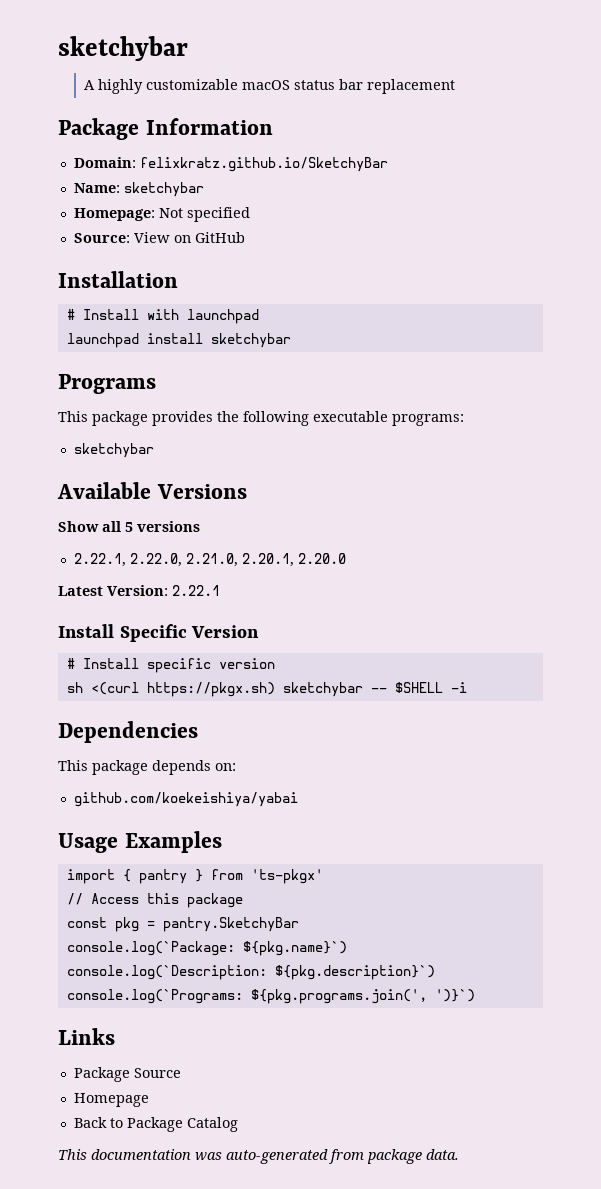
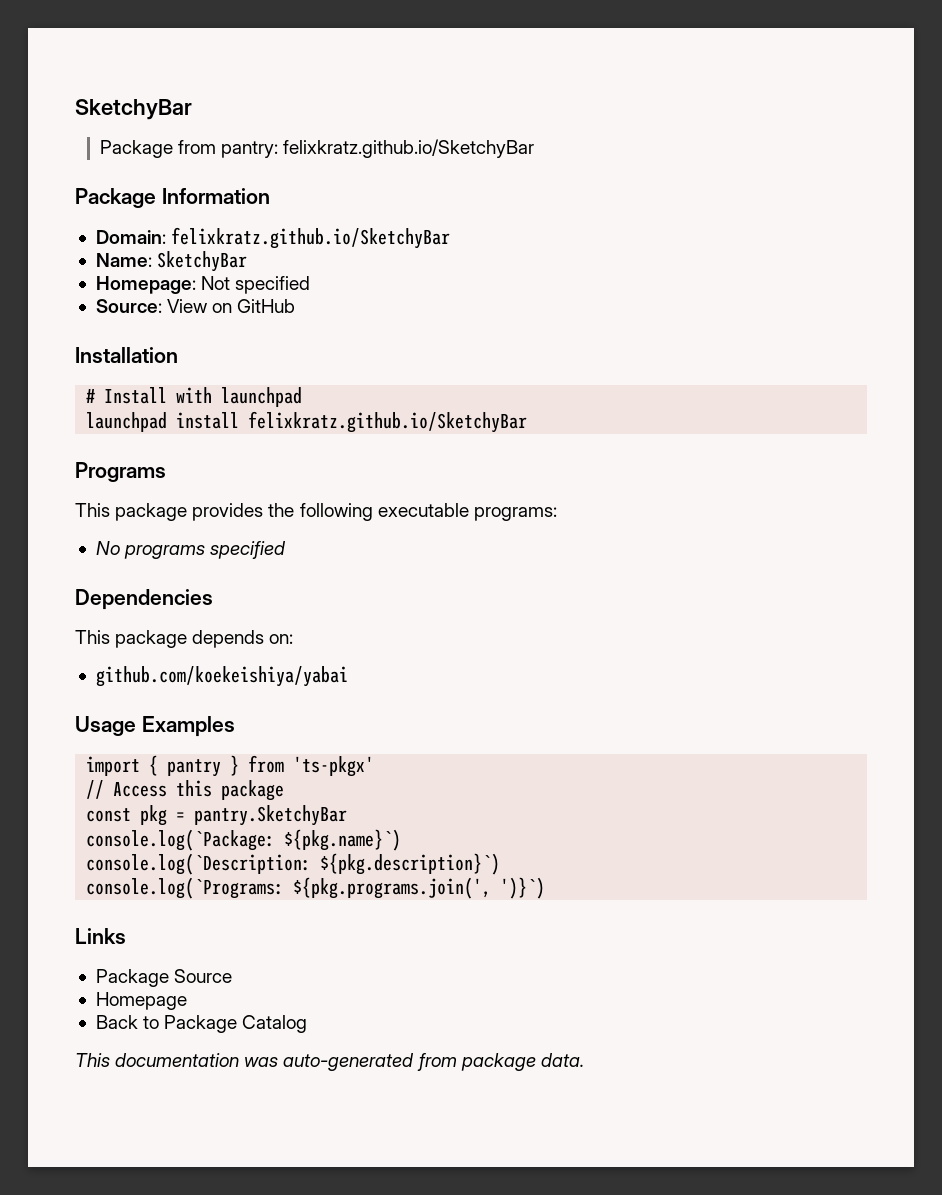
[58,36,188,61] [84,79,456,94] sketchybar // A highly customizable macOS status bar replacement -> [75,99,192,120] [100,139,535,158] SketchyBar // Package from pantry: felixkratz.github.io/SketchyBar
[123,182,204,197] sketchybar -> [157,251,248,272] SketchyBar
[210,333,291,348] sketchybar -> [248,411,528,433] felixkratz.github.io/SketchyBar
[73,443,154,458] [57,482,247,499] [58,521,200,532] [73,553,346,567] [58,585,220,596] [58,624,260,642] [66,658,275,673] [66,682,467,697] sketchybar // Available Versions // Show all 5 versions // 2.22.1, 2.22.0, 2.21.0, 2.20.1, 2.20.0 // Latest Version: 2.22.1 // Install Specific Version // # Install specific version // sh <(curl https://pkgx.sh) sketchybar -- $SHELL -i -> [95,541,287,559] No programs specified

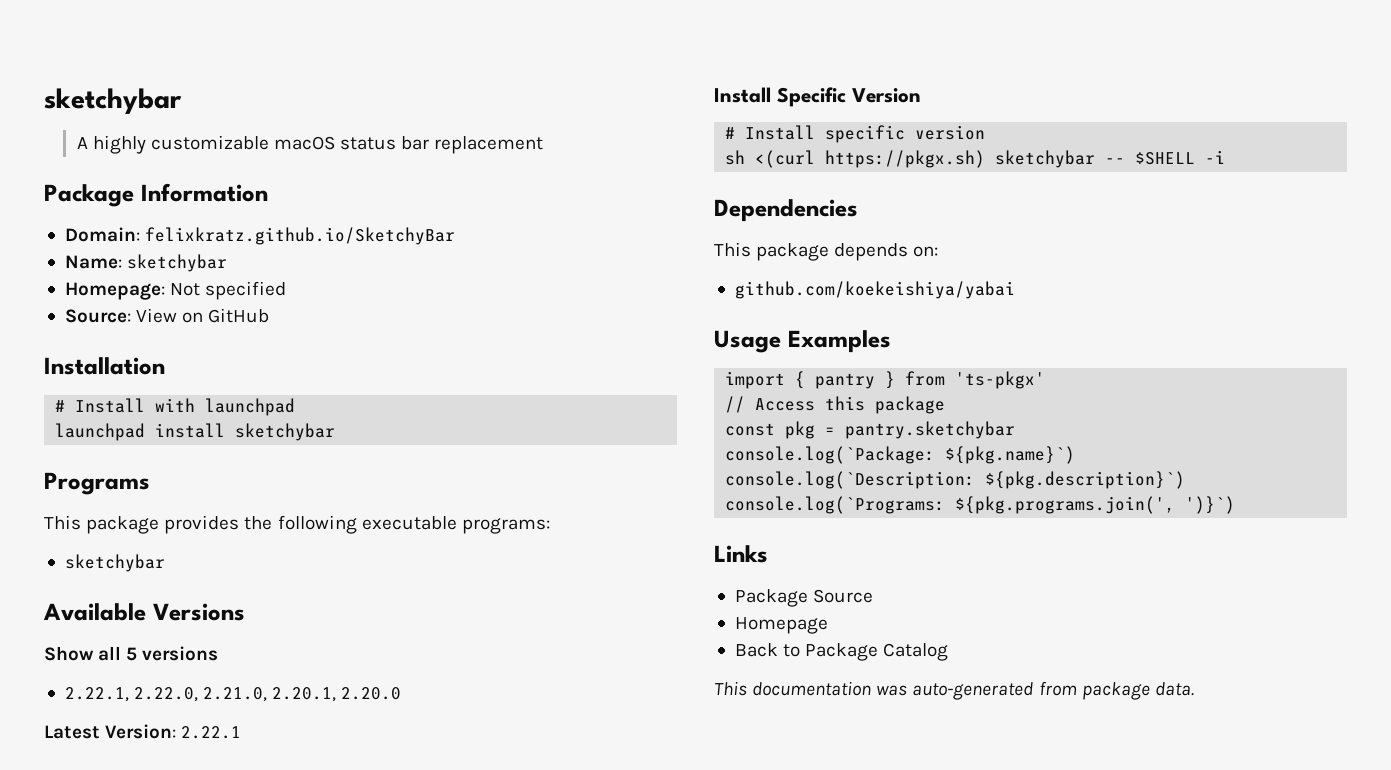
[75,99,192,120] [100,139,535,158] SketchyBar // Package from pantry: felixkratz.github.io/SketchyBar -> [44,88,182,114] [76,135,544,154] sketchybar // A highly customizable macOS status bar replacement
[157,251,248,272] SketchyBar -> [127,254,228,272] sketchybar
[248,411,528,433] felixkratz.github.io/SketchyBar -> [235,423,336,441] sketchybar
[95,541,287,559] No programs specified -> [64,554,165,572] [43,603,245,621] [44,646,219,661] [64,687,402,702] [44,724,242,739] [714,87,921,107] [725,125,986,143] [725,150,1226,168] sketchybar // Available Versions // Show all 5 versions // 2.22.1, 2.22.0, 2.21.0, 2.20.1, 2.20.0 // Latest Version: 2.22.1 // Install Specific Version // # Install specific version // sh <(curl https://pkgx.sh) sketchybar -- $SHELL -i
[194,805,348,826] pantry.SketchyBar -> [845,421,1016,439] pantry.sketchybar

